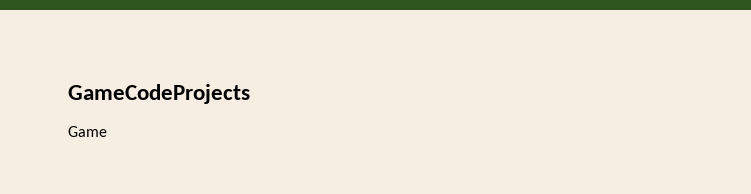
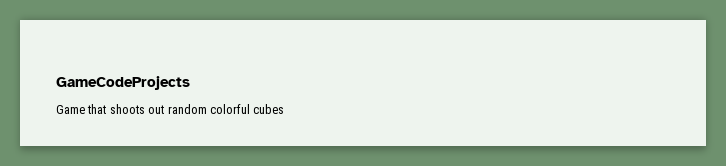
(107, 131) none -> [87,104,285,114] that shoots out random colorful cubes

